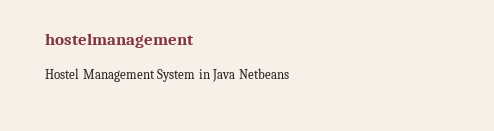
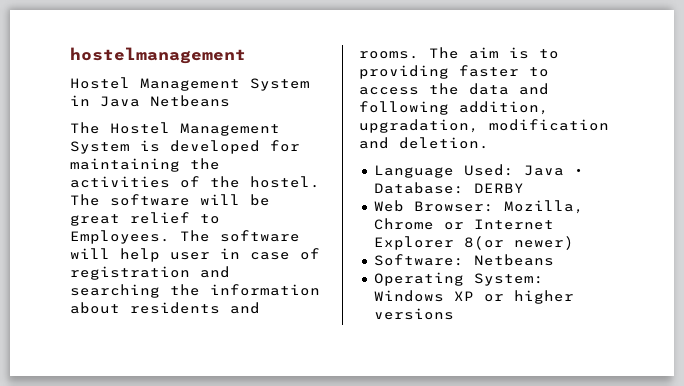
(289, 73) none -> [70,122,280,136] [70,140,300,154] [70,158,220,172] [70,176,320,188] [70,194,270,206] [70,212,220,226] [70,230,300,244] [70,248,320,262] [70,266,230,280] [70,284,320,298] [70,302,260,314] [359,47,559,59] [359,65,549,79] [359,83,549,95] [359,101,549,115] [359,119,609,133] [359,137,489,149] [373,164,584,178] [373,182,524,194] [373,200,584,214] [373,218,554,230] [373,236,574,250] [373,254,554,266] [373,272,544,286] [373,290,574,304] [373,308,454,320] // The Hostel Management System is developed for maintaining the activities of the hostel. The software will be great relief to Employees. The software will help user in case of registration and searching the information about residents and rooms. The aim is to providing faster to access the data and following addition, upgradation, modification and deletion. // Language Used: Java • Database: DERBY // Web Browser: Mozilla, Chrome or Internet Explorer 8(or newer) // Software: Netbeans // Operating System: Windows XP or higher versions

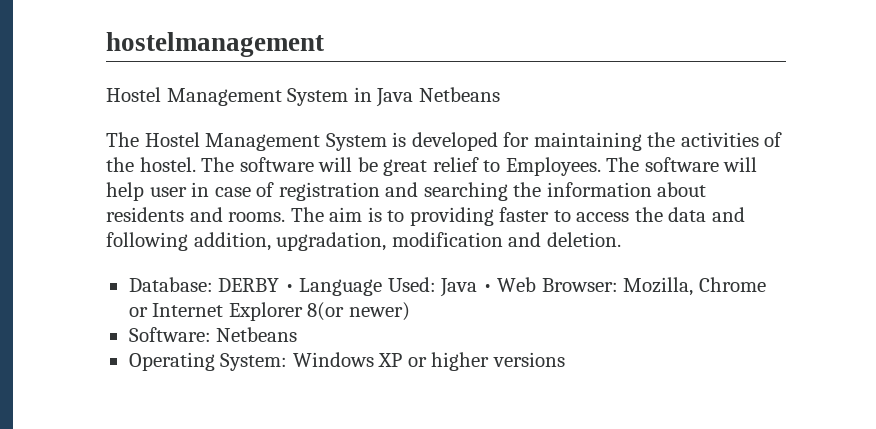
(489, 143) none -> [128,277,294,292] Database: DERBY •
[373,182,524,194] Database: DERBY // -> (492, 288) none

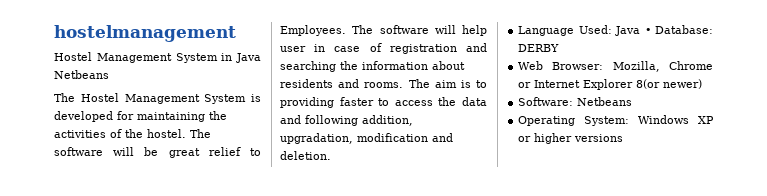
[128,277,294,292] Database: DERBY • -> (331, 155) none
(492, 288) none -> [655,25,713,34] [518,44,560,52] Database: DERBY //

